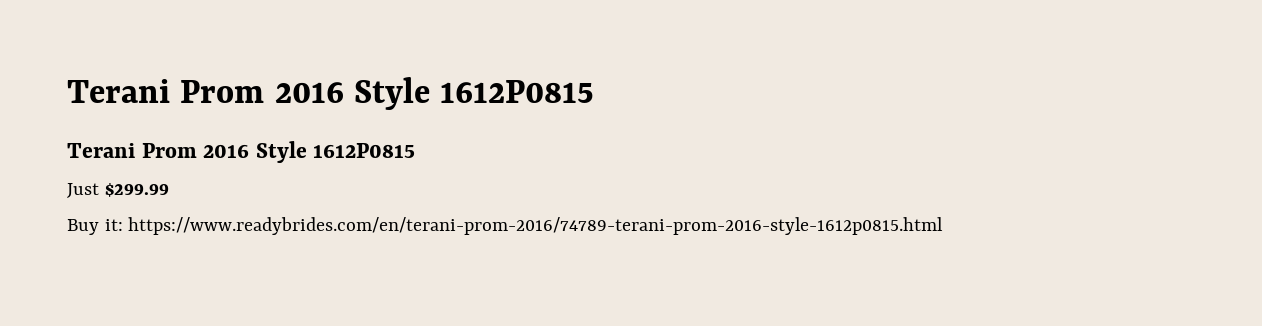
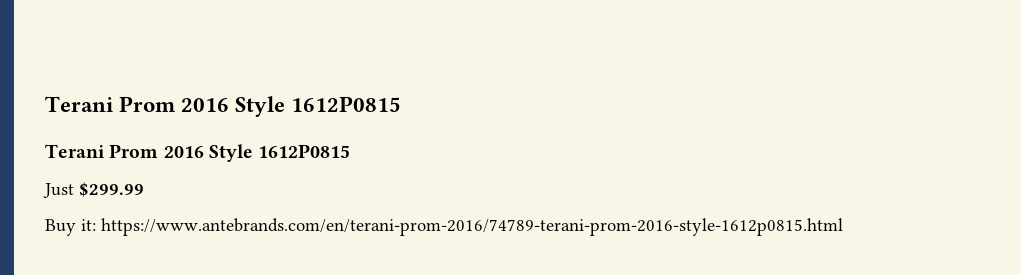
[128,217,944,235] https://www.readybrides.com/en/terani-prom-2016/74789-terani-prom-2016-style-1612p0815.html -> [101,218,843,236] https://www.antebrands.com/en/terani-prom-2016/74789-terani-prom-2016-style-1612p0815.html

